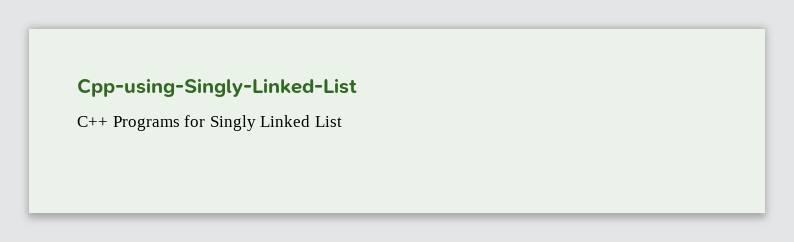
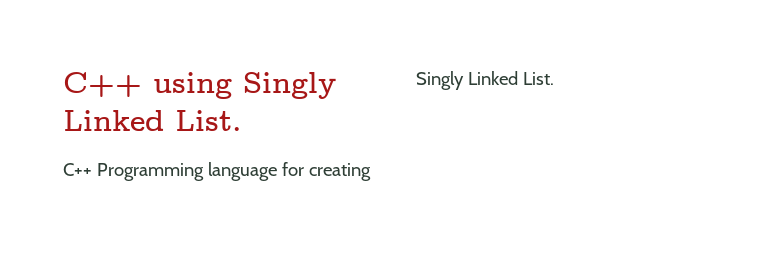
[77,78,357,97] [77,115,342,131] Cpp-using-Singly-Linked-List // C++ Programs for Singly Linked List -> [63,72,336,99] [63,110,242,131] [63,162,371,181] [416,71,554,90] C++ using Singly Linked List. // C++ Programming language for creating Singly Linked List.

